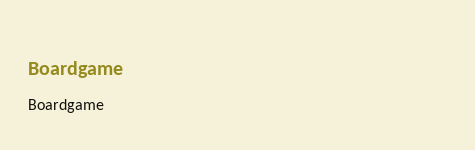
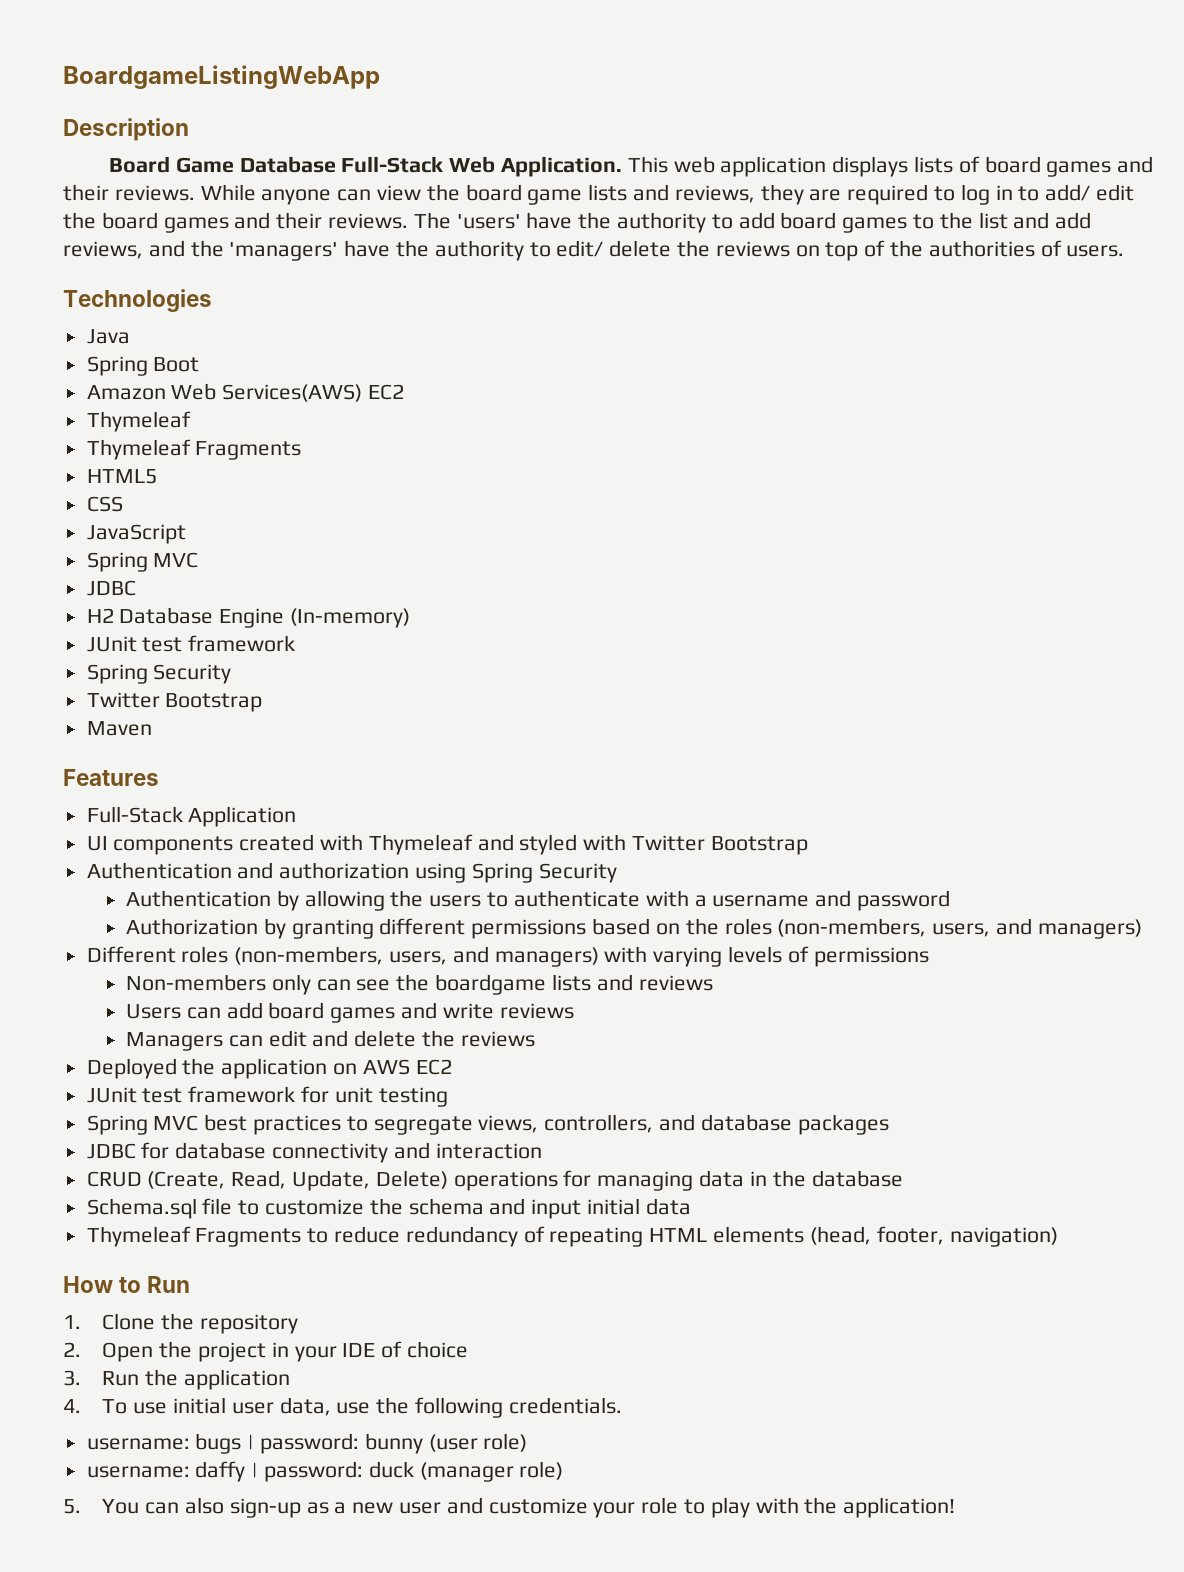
[28,61,123,78] [28,99,104,113] Boardgame // Boardgame -> [63,65,380,89] [63,118,189,141] [108,156,1154,177] [63,184,1135,205] [63,212,1092,233] [63,240,1125,261] [63,289,212,312] [86,329,130,344] [86,356,200,376] [86,383,405,402] [86,411,191,432] [86,439,302,460] [86,469,157,484] [86,496,123,512] [86,524,186,544] [86,552,199,572] [86,580,136,596] [86,607,411,628] [86,635,296,652] [86,664,232,684] [86,692,263,712] [86,721,152,736] [63,769,159,786] [86,806,297,827] [86,834,808,855] [86,862,617,883] [126,890,950,911] [126,918,1142,939] [86,946,929,967] [126,974,713,995] [126,1002,574,1023] [126,1030,535,1051] [86,1058,452,1079] [86,1086,448,1107] [86,1114,889,1135] [86,1142,542,1163] [86,1170,903,1191] [86,1198,691,1219] [86,1226,1058,1247] [63,1276,191,1293] [63,1313,299,1334] [63,1341,469,1362] [63,1369,291,1390] [63,1397,622,1418] [86,1433,528,1454] [86,1461,564,1482] [63,1497,956,1518] BoardgameListingWebApp // Description // Board Game Database Full-Stack Web Application. This web application displays lists of board games and their reviews. While anyone can view the board game lists and reviews, they are required to log in to add/ edit the board games and their reviews. The 'users' have the authority to add board games to the list and add reviews, and the 'managers' have the authority to edit/ delete the reviews on top of the authorities of users. // Technologies // Java // Spring Boot // Amazon Web Services(AWS) EC2 // Thymeleaf // Thymeleaf Fragments // HTML5 // CSS // JavaScript // Spring MVC // JDBC // H2 Database Engine (In-memory) // JUnit test framework // Spring Security // Twitter Bootstrap // Maven // Features // Full-Stack Application // UI components created with Thymeleaf and styled with Twitter Bootstrap // Authentication and authorization using Spring Security // Authentication by allowing the users to authenticate with a username and password // Authorization by granting different permissions based on the roles (non-members, users, and managers) // Different roles (non-members, users, and managers) with varying levels of permissions // Non-members only can see the boardgame lists and reviews // Users can add board games and write reviews // Managers can edit and delete the reviews // Deployed the application on AWS EC2 // JUnit test framework for unit testing // Spring MVC best practices to segregate views, controllers, and database packages // JDBC for database connectivity and interaction // CRUD (Create, Read, Update, Delete) operations for managing data in the database // Schema.sql file to customize the schema and input initial data // Thymeleaf Fragments to reduce redundancy of repeating HTML elements (head, footer, navigation) // How to Run // 1. Clone the repository // 2. Open the project in your IDE of choice // 3. Run the application // 4. To use initial user data, use the following credentials. // username: bugs | password: bunny (user role) // username: daffy | password: duck (manager role) // 5. You can also sign-up as a new user and customize your role to play with the application!

